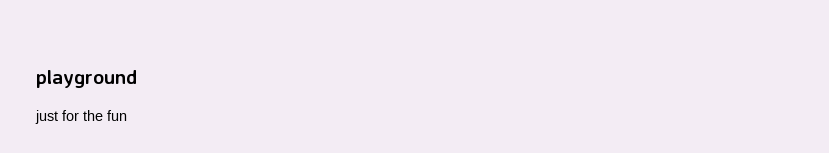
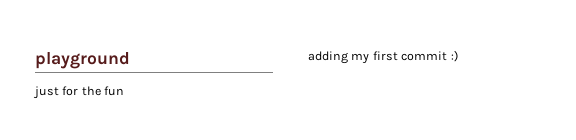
(127, 115) none -> [308,50,458,64] // adding my first commit :)

